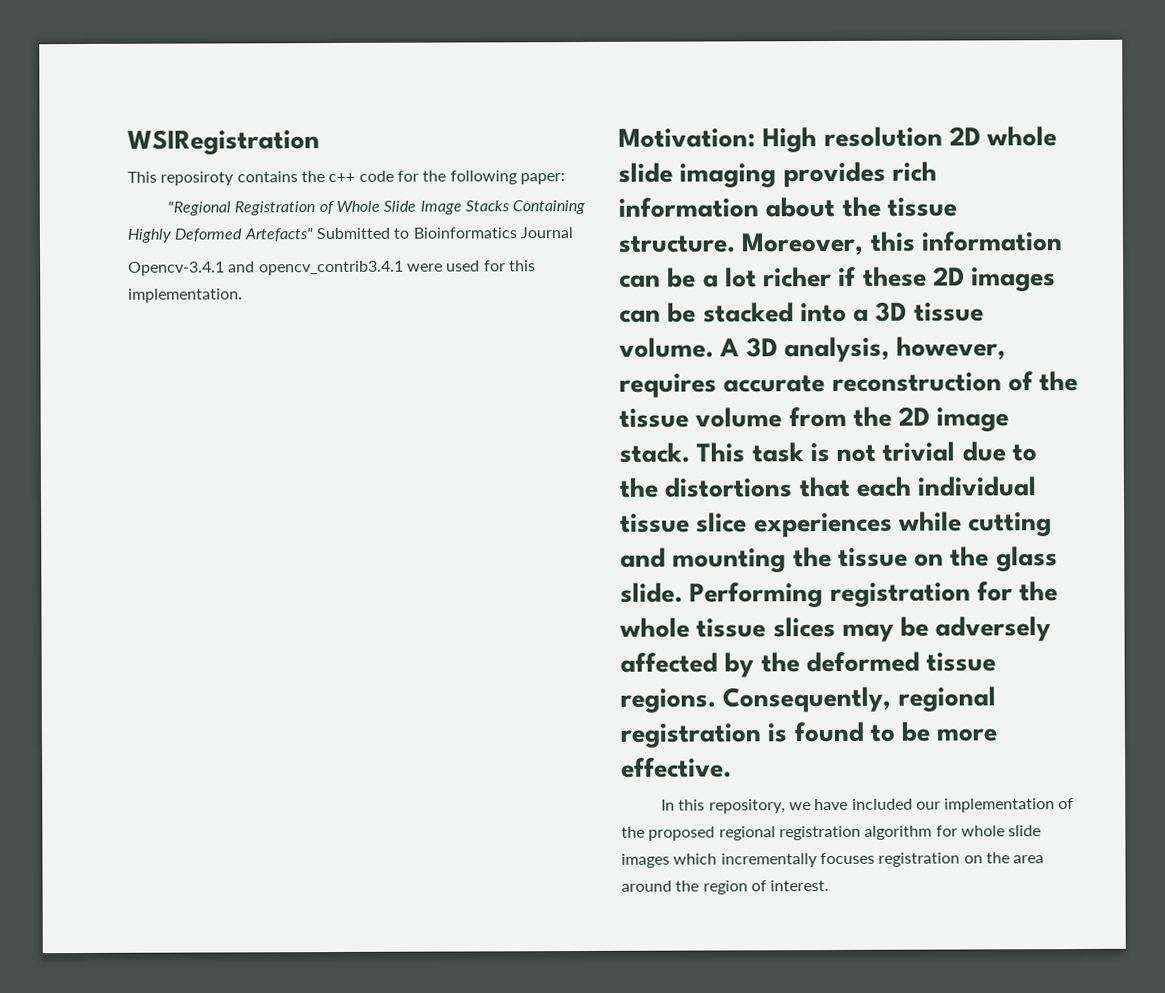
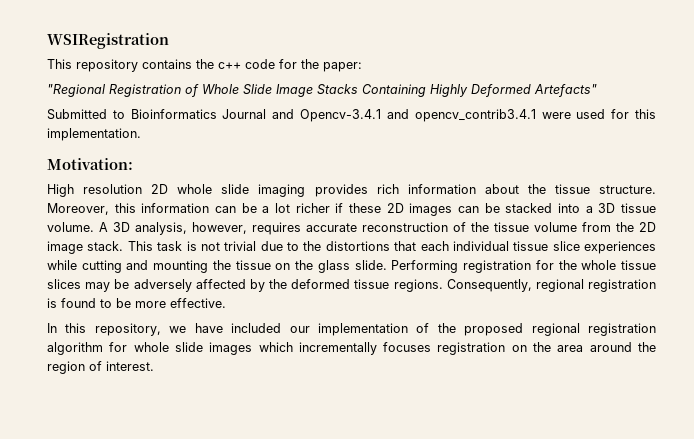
[160,171,235,186] reposiroty -> [76,59,138,72] repository
[449,170,517,185] following -> (319, 64) none
(313, 235) none -> (597, 90) //
(573, 233) // -> [272,109,295,119] and
(756, 138) none -> (133, 164) //

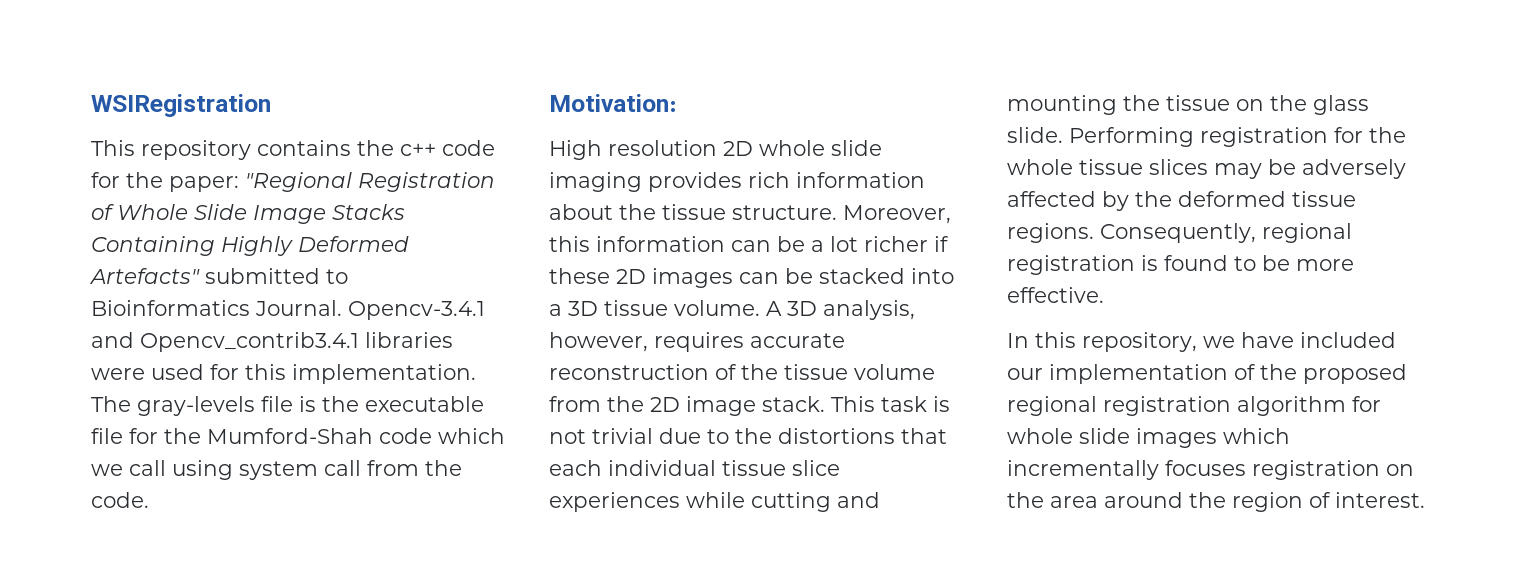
(362, 67) // -> (239, 184) none
[47,109,107,120] // Submitted -> [205,268,320,284] submitted
[222,109,536,122] Journal and Opencv-3.4.1 and opencv_contrib3.4.1 -> [255,300,485,320] [91,332,453,352] Journal. Opencv-3.4.1 and Opencv_contrib3.4.1 libraries
(141, 134) none -> [91,396,484,416] [91,428,505,444] [91,460,462,480] [91,492,149,508] The gray-levels file is the executable file for the Mumford-Shah code which we call using system call from the code.

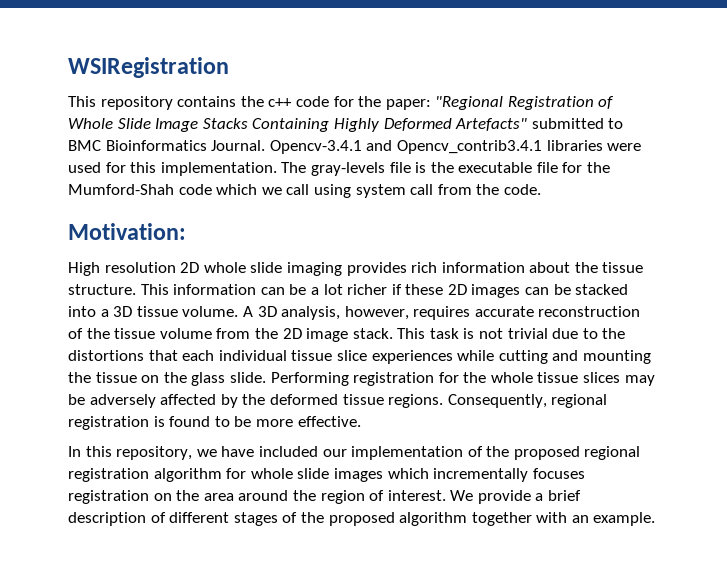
(348, 276) none -> [68,140,101,151] BMC
[843,205,951,224] [549,236,590,252] Moreover, this -> [140,284,169,295] This
(1425, 500) none -> [450,490,582,504] [68,512,656,526] We provide a brief description of different stages of the proposed algorithm together with an example.

